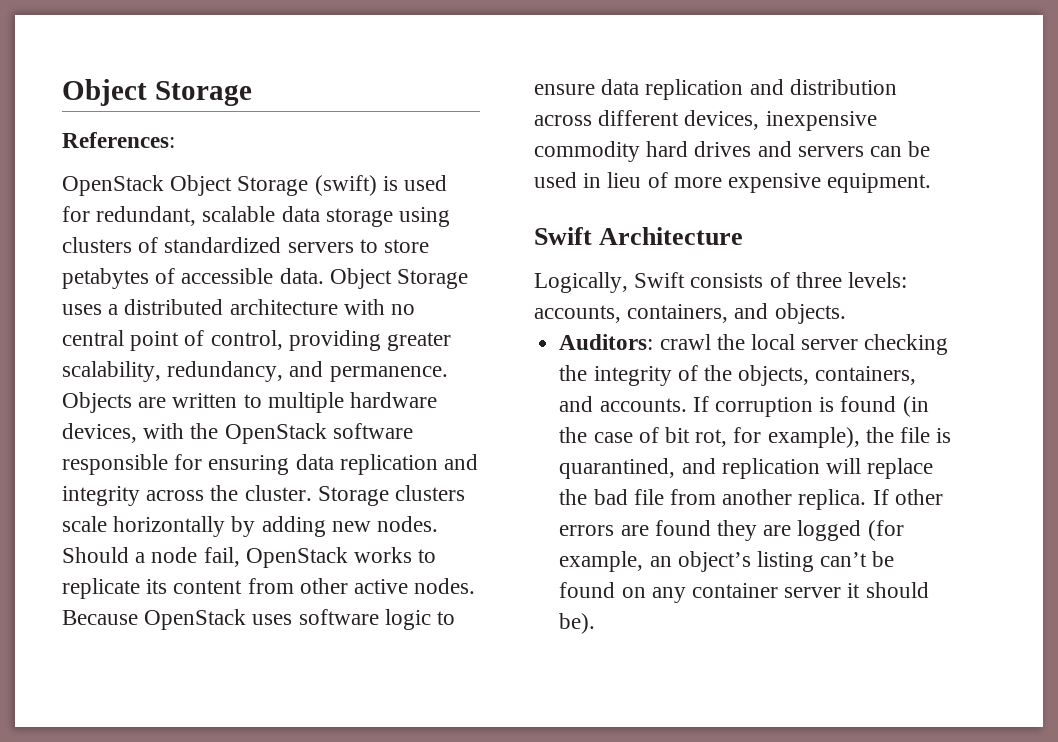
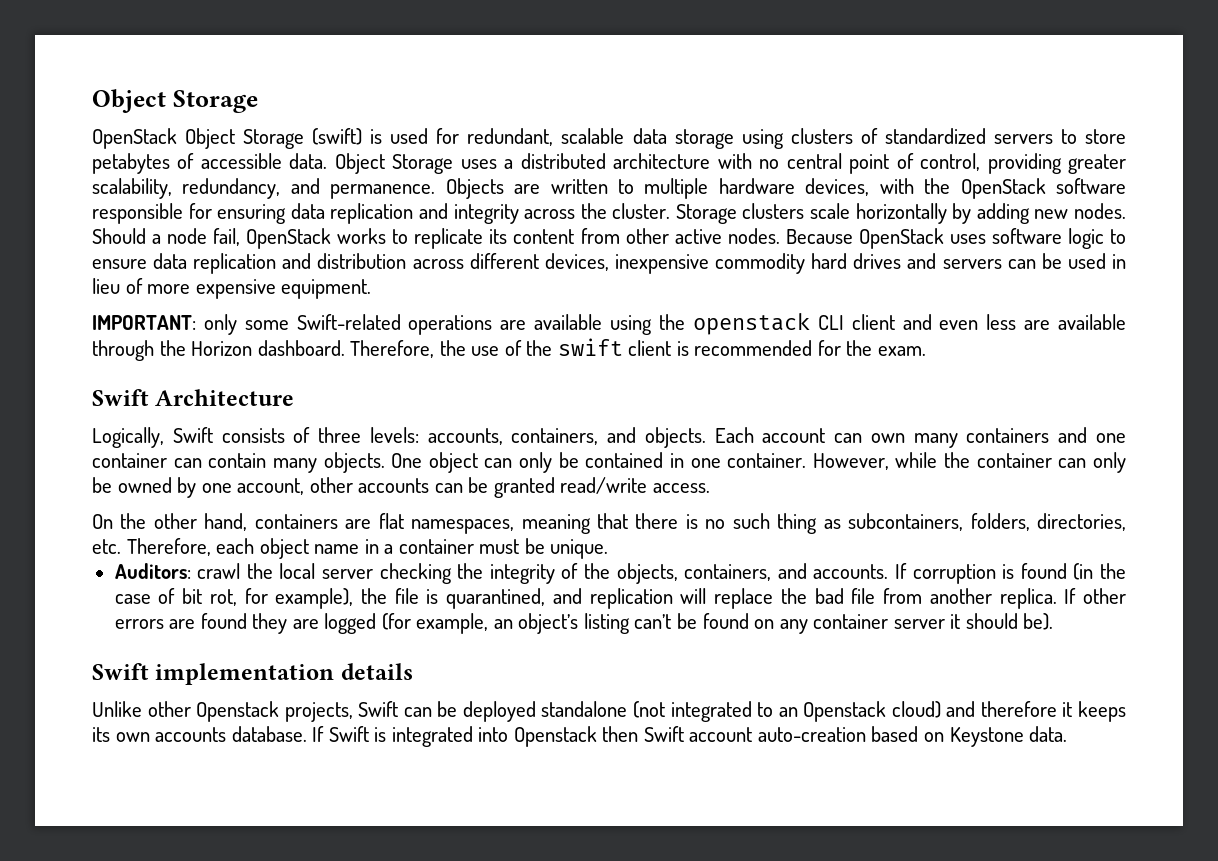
[62,79,252,106] [62,132,175,148] Object Storage // References: -> [92,89,258,113] Object Storage
(932, 183) none -> [92,313,1126,335] [92,338,927,361] // IMPORTANT: only some Swift-related operations are available using the openstack CLI client and even less are available through the Horizon dashboard. Therefore, the use of the swift client is recommended for the exam.
(846, 313) none -> [714,427,1126,448] [92,452,1126,473] [92,477,710,498] [92,513,1126,534] [92,538,609,559] Each account can own many containers and one container can contain many objects. One object can only be contained in one container. However, while the container can only be owned by one account, other accounts can be granted read/write access. // On the other hand, containers are flat namespaces, meaning that there is no such thing as subcontainers, folders, directories, etc. Therefore, each object name in a container must be unique.
(596, 623) none -> [92,663,413,685] [92,701,1126,722] [92,726,1068,747] // Swift implementation details // Unlike other Openstack projects, Swift can be deployed standalone (not integrated to an Openstack cloud) and therefore it keeps its own accounts database. If Swift is integrated into Openstack then Swift account auto-creation based on Keystone data.

